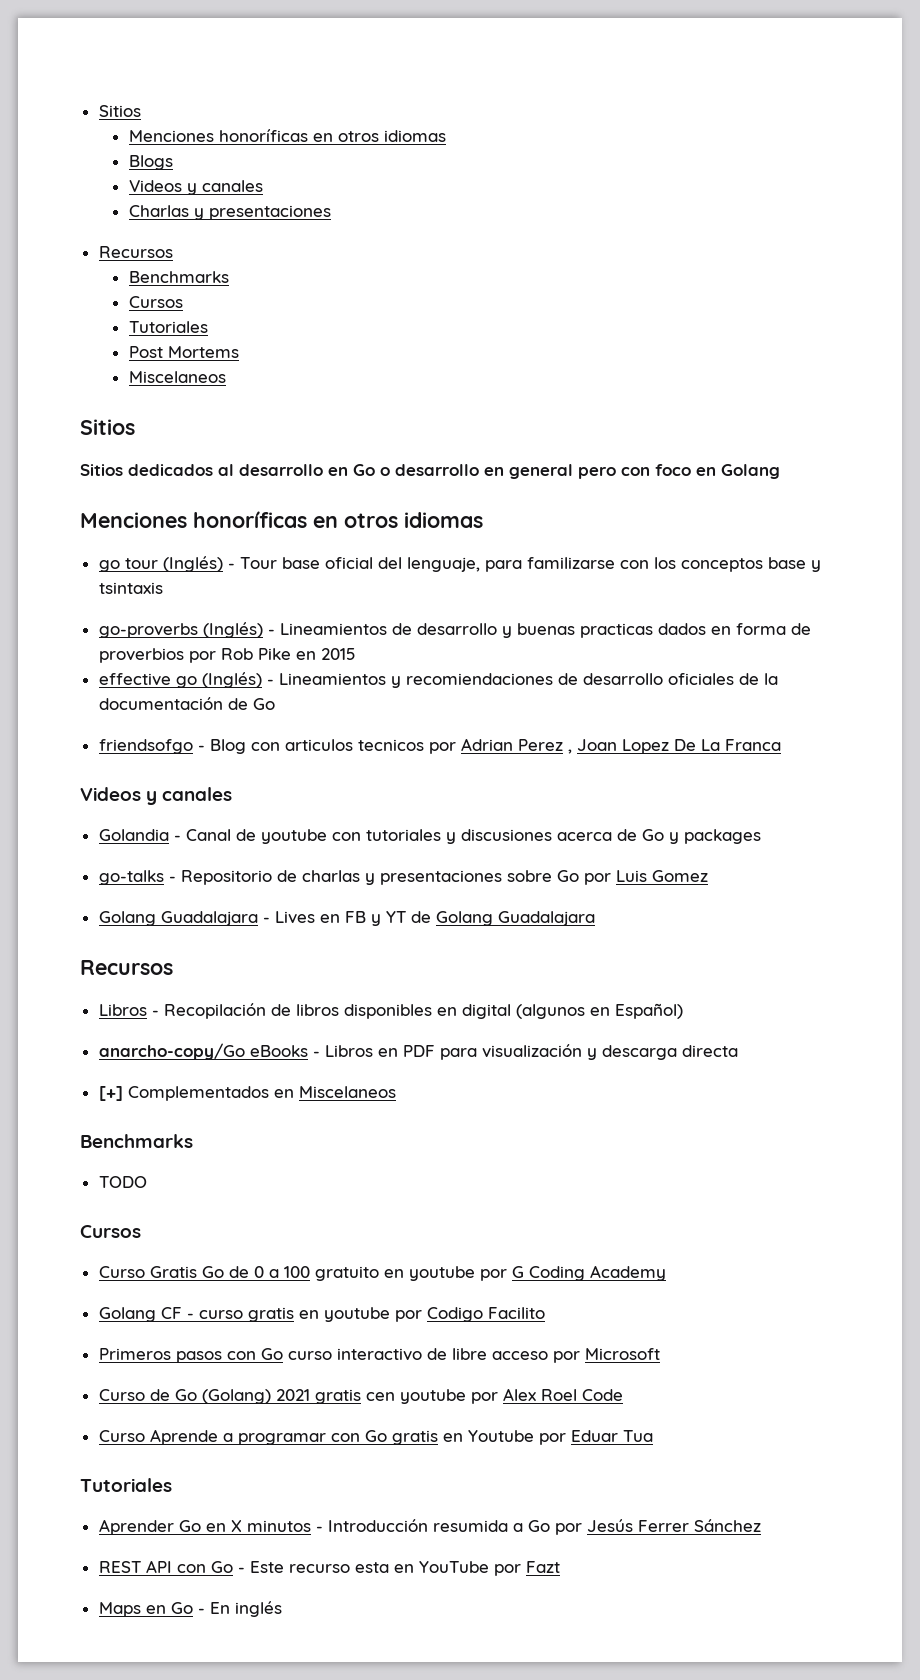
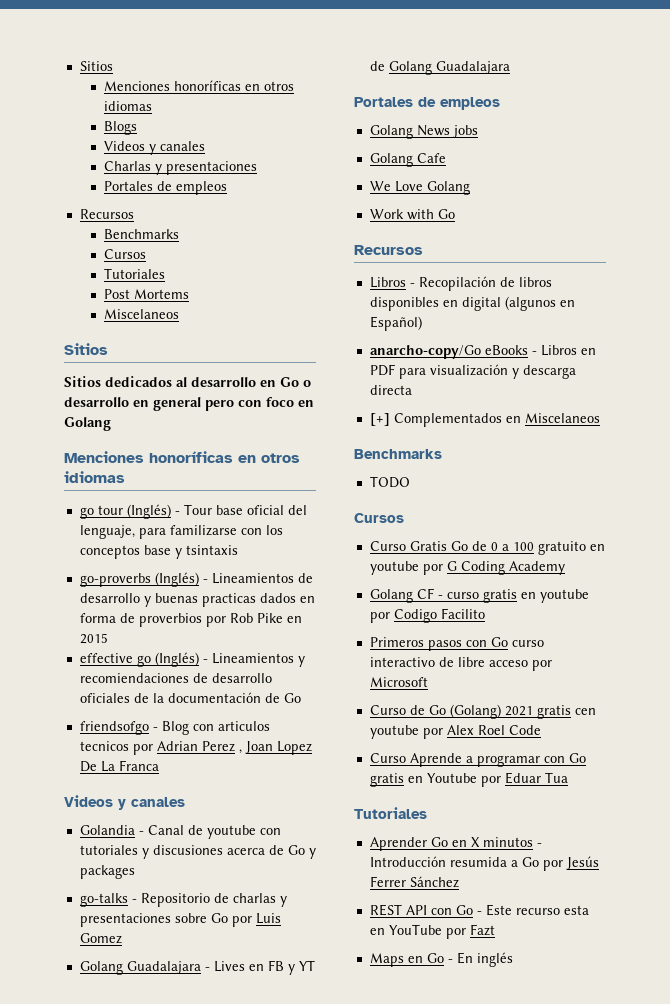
(331, 212) none -> [103,181,227,195] // Portales de empleos
(595, 918) none -> [354,97,500,110] [369,125,478,139] [369,153,446,167] [369,181,470,195] [369,209,455,220] // Portales de empleos // Golang News jobs // Golang Cafe // We Love Golang // Work with Go

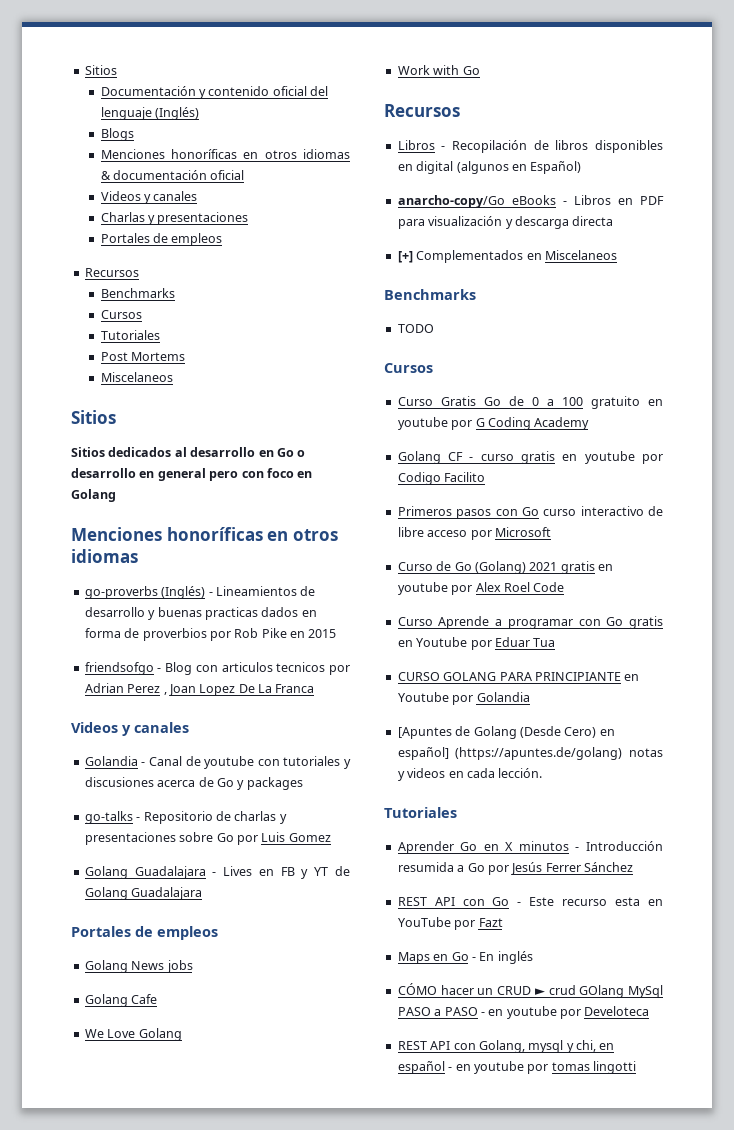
[79,61,113,71] [103,80,294,91] [103,101,152,111] [103,121,137,135] Sitios // Menciones honoríficas en otros idiomas // Blogs -> [84,65,117,75] [100,86,329,99] [100,107,199,120] [100,128,134,141] [100,149,350,159] [100,170,245,180] Sitios // Documentación y contenido oficial del lenguaje (Inglés) // Blogs // Menciones honoríficas en otros idiomas & documentación oficial
[79,504,307,519] [79,525,283,539] [79,545,238,559] // go tour (Inglés) - Tour base oficial del lenguaje, para familizarse con los conceptos base y tsintaxis -> (138, 556) none
[79,652,305,667] [79,673,272,683] [79,692,301,703] // effective go (Inglés) - Lineamientos y recomiendaciones de desarrollo oficiales de la documentación de Go -> (337, 633) none
[574,708,596,715] cen -> [598,564,613,571] en
(568, 777) none -> [397,672,640,681] [397,692,530,705] [397,726,615,739] [397,747,663,760] [397,768,543,781] // CURSO GOLANG PARA PRINCIPIANTE en Youtube por Golandia // [Apuntes de Golang (Desde Cero) en español] (https://apuntes.de/golang) notas y videos en cada lección.
(513, 959) none -> [397,983,663,998] [397,1006,650,1019] [397,1040,615,1053] [397,1061,636,1074] // CÓMO hacer un CRUD ► crud GOlang MySql PASO a PASO - en youtube por Develoteca // REST API con Golang, mysql y chi, en español - en youtube por tomas lingotti

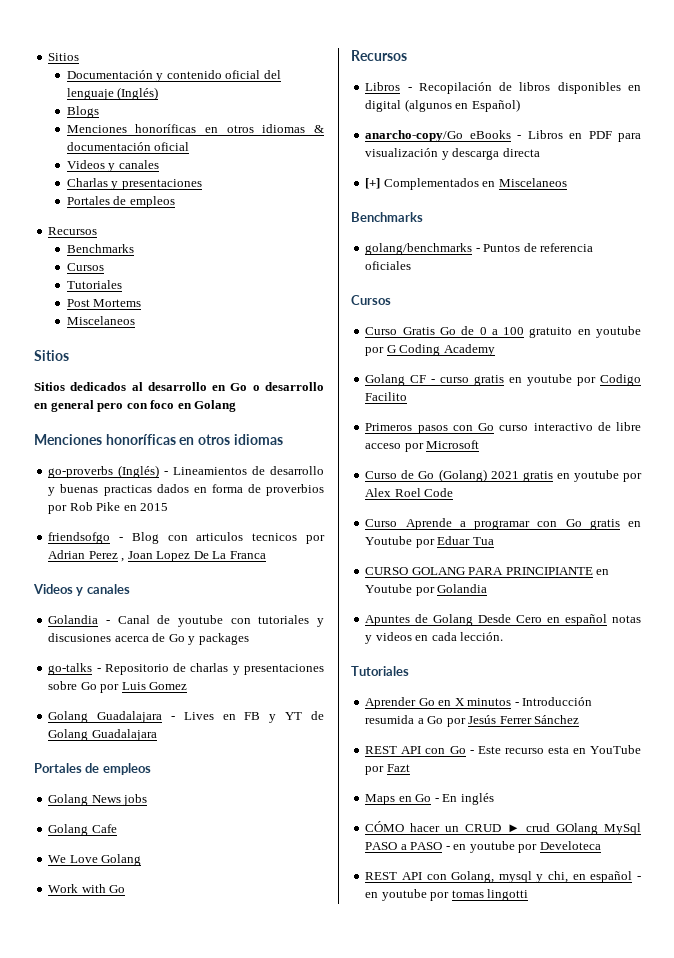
[397,324,434,333] TODO -> [365,243,594,255] [365,261,412,270] golang/benchmarks - Puntos de referencia oficiales
[397,726,615,739] [397,747,623,760] [Apuntes de Golang (Desde Cero) en español] (https://apuntes.de/golang) -> [365,614,608,626] Apuntes de Golang Desde Cero en español

